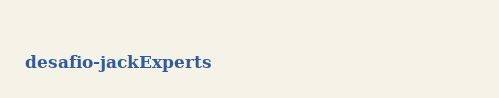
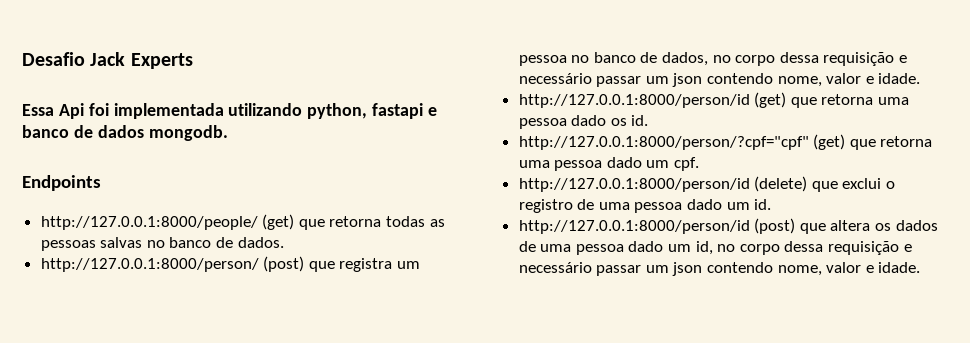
[25,55,212,72] desafio-jackExperts -> [22,52,193,69] [22,103,438,119] [22,125,228,141] [22,175,101,191] [40,214,445,230] [40,237,284,251] [40,256,421,272] [518,52,908,66] [518,73,921,87] [518,92,910,108] [518,115,649,129] [518,134,933,150] [518,157,700,171] [518,176,896,192] [518,199,772,213] [518,218,938,234] [518,241,912,255] [518,262,921,276] Desafio Jack Experts // Essa Api foi implementada utilizando python, fastapi e banco de dados mongodb. // Endpoints // http://127.0.0.1:8000/people/ (get) que retorna todas as pessoas salvas no banco de dados. // http://127.0.0.1:8000/person/ (post) que registra um pessoa no banco de dados, no corpo dessa requisição e necessário passar um json contendo nome, valor e idade. // http://127.0.0.1:8000/person/id (get) que retorna uma pessoa dado os id. // http://127.0.0.1:8000/person/?cpf="cpf" (get) que retorna uma pessoa dado um cpf. // http://127.0.0.1:8000/person/id (delete) que exclui o registro de uma pessoa dado um id. // http://127.0.0.1:8000/person/id (post) que altera os dados de uma pessoa dado um id, no corpo dessa requisição e necessário passar um json contendo nome, valor e idade.

